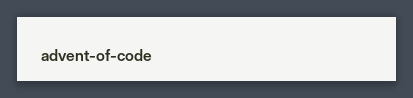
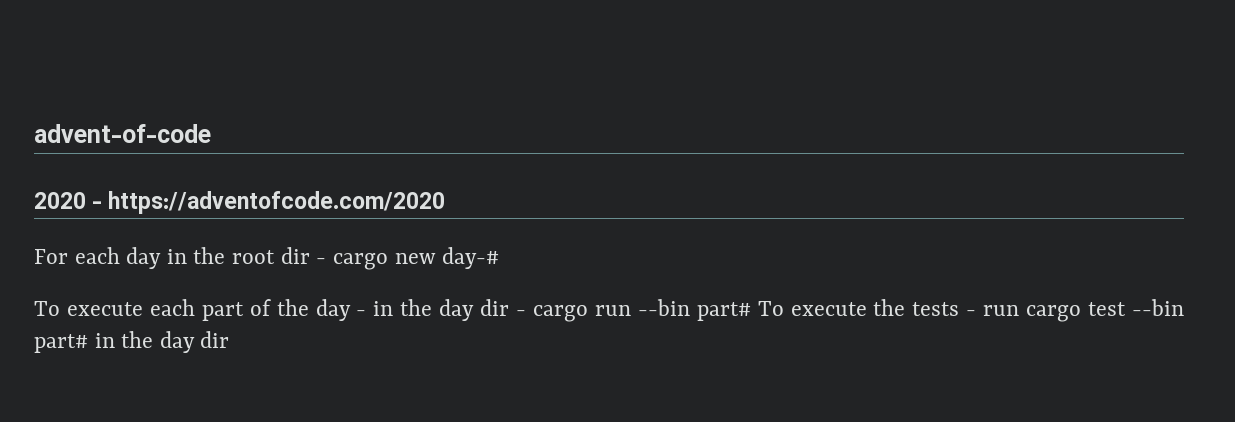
(152, 55) none -> [34,191,446,214] [34,247,500,270] [34,299,1184,322] [34,331,230,353] // 2020 - https://adventofcode.com/2020 // For each day in the root dir - cargo new day-# // To execute each part of the day - in the day dir - cargo run --bin part# To execute the tests - run cargo test --bin part# in the day dir

